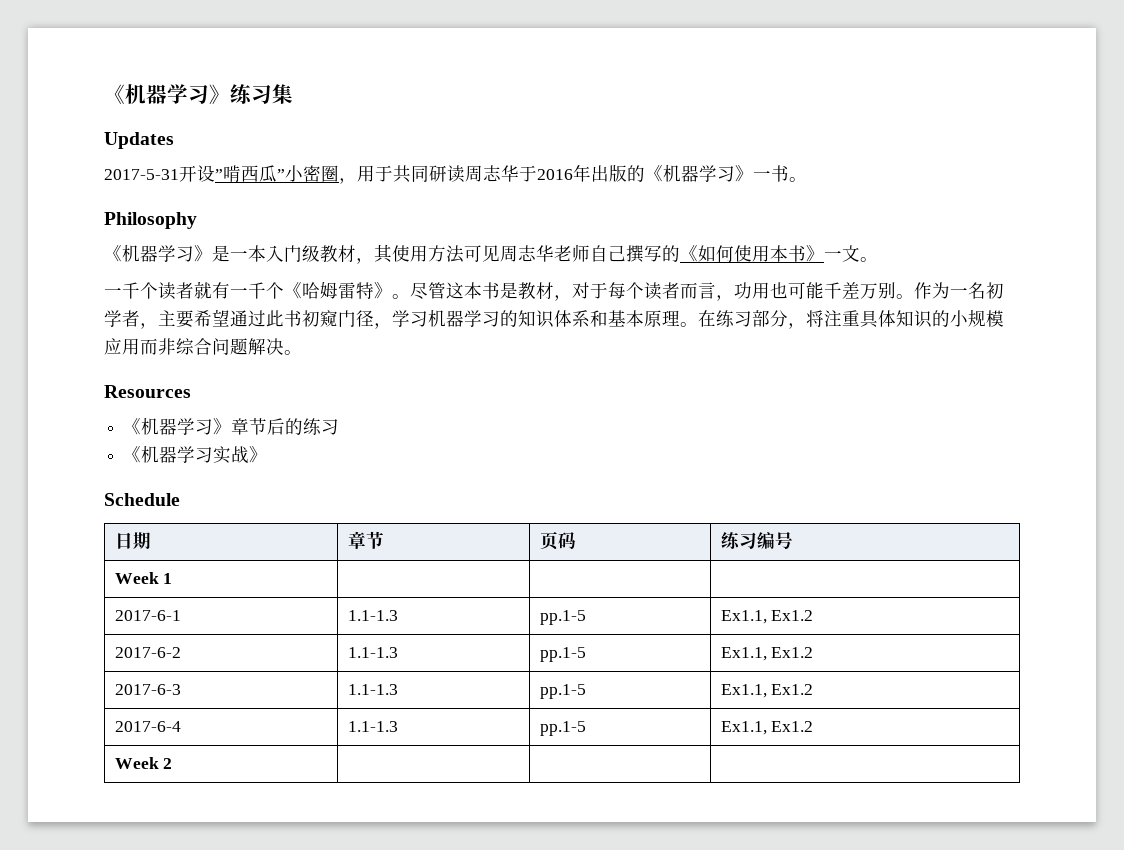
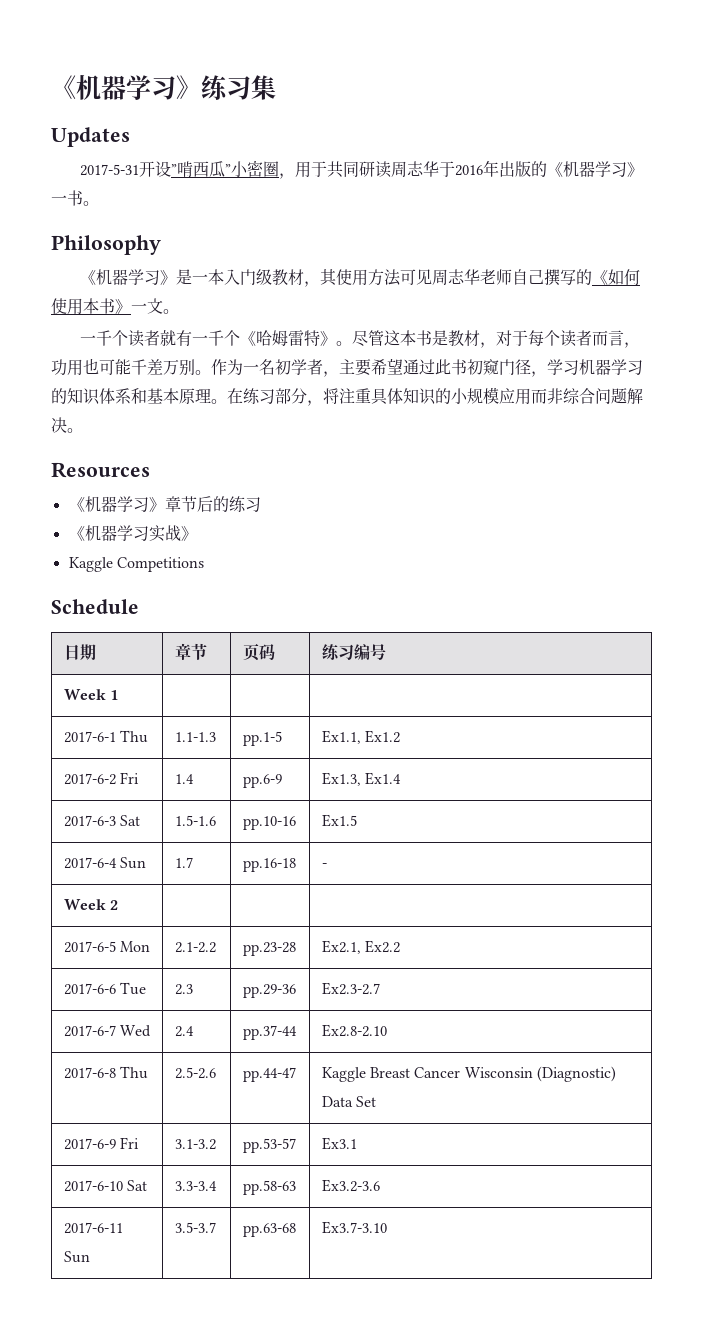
(268, 454) none -> [68,557,204,572] // Kaggle Competitions
(181, 615) none -> [120,730,149,743] Thu
[347,647,398,658] [539,647,586,662] [720,647,814,661] [114,684,181,695] [347,684,398,695] [539,684,586,699] [720,684,814,698] [114,721,181,732] [347,721,398,732] [539,721,586,736] [720,721,814,735] [114,757,173,769] | 1.1-1.3 | pp.1-5 | Ex1.1, Ex1.2 // 2017-6-3 | 1.1-1.3 | pp.1-5 | Ex1.1, Ex1.2 // 2017-6-4 | 1.1-1.3 | pp.1-5 | Ex1.1, Ex1.2 // Week 2 | | | -> [120,772,140,784] [174,774,194,784] [242,774,282,788] [321,772,402,786] [63,815,141,827] [174,815,216,826] [242,816,296,830] [321,814,357,827] [63,857,147,869] [174,857,193,868] [242,858,296,872] [321,863,327,868] [63,899,119,910] [63,941,151,953] [174,942,216,953] [242,942,296,956] [321,940,401,954] [63,982,147,995] [174,984,193,995] [242,984,296,998] [321,982,380,995] [63,1025,152,1037] [174,1026,194,1037] [242,1025,297,1040] [321,1024,387,1037] [63,1066,149,1079] [174,1067,216,1079] [242,1067,296,1082] [321,1066,617,1082] [321,1096,377,1107] [63,1137,140,1150] [174,1139,216,1150] [242,1138,296,1153] [321,1137,357,1150] [63,1180,148,1192] [174,1181,217,1191] [242,1180,296,1195] [321,1179,380,1192] [63,1222,123,1234] [63,1251,90,1263] [174,1222,216,1233] [242,1223,296,1237] [321,1221,387,1234] Fri | 1.4 | pp.6-9 | Ex1.3, Ex1.4 // 2017-6-3 Sat | 1.5-1.6 | pp.10-16 | Ex1.5 // 2017-6-4 Sun | 1.7 | pp.16-18 | - // Week 2 | | | // 2017-6-5 Mon | 2.1-2.2 | pp.23-28 | Ex2.1, Ex2.2 // 2017-6-6 Tue | 2.3 | pp.29-36 | Ex2.3-2.7 // 2017-6-7 Wed | 2.4 | pp.37-44 | Ex2.8-2.10 // 2017-6-8 Thu | 2.5-2.6 | pp.44-47 | Kaggle Breast Cancer Wisconsin (Diagnostic) Data Set // 2017-6-9 Fri | 3.1-3.2 | pp.53-57 | Ex3.1 // 2017-6-10 Sat | 3.3-3.4 | pp.58-63 | Ex3.2-3.6 // 2017-6-11 Sun | 3.5-3.7 | pp.63-68 | Ex3.7-3.10

